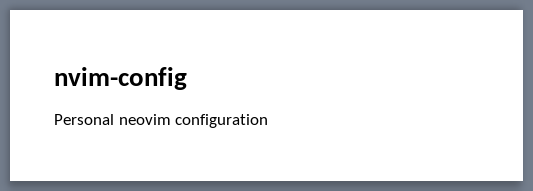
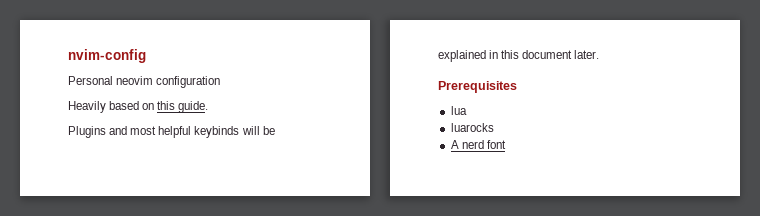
(269, 121) none -> [68,101,209,113] [68,126,275,138] [438,50,600,62] [438,81,517,93] [450,106,467,115] [450,123,494,132] [450,140,506,149] // Heavily based on this guide. // Plugins and most helpful keybinds will be explained in this document later. // Prerequisites // lua // luarocks // A nerd font

